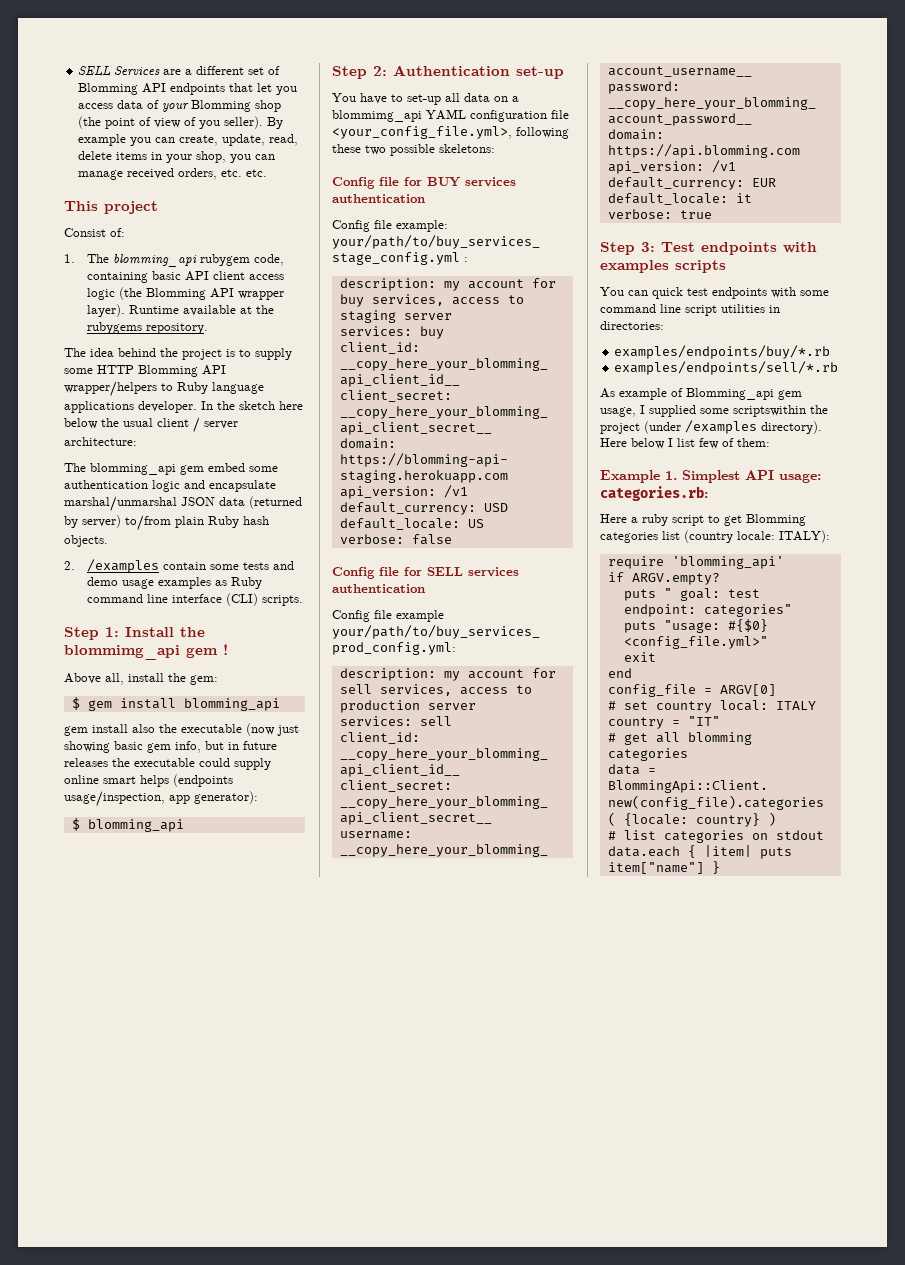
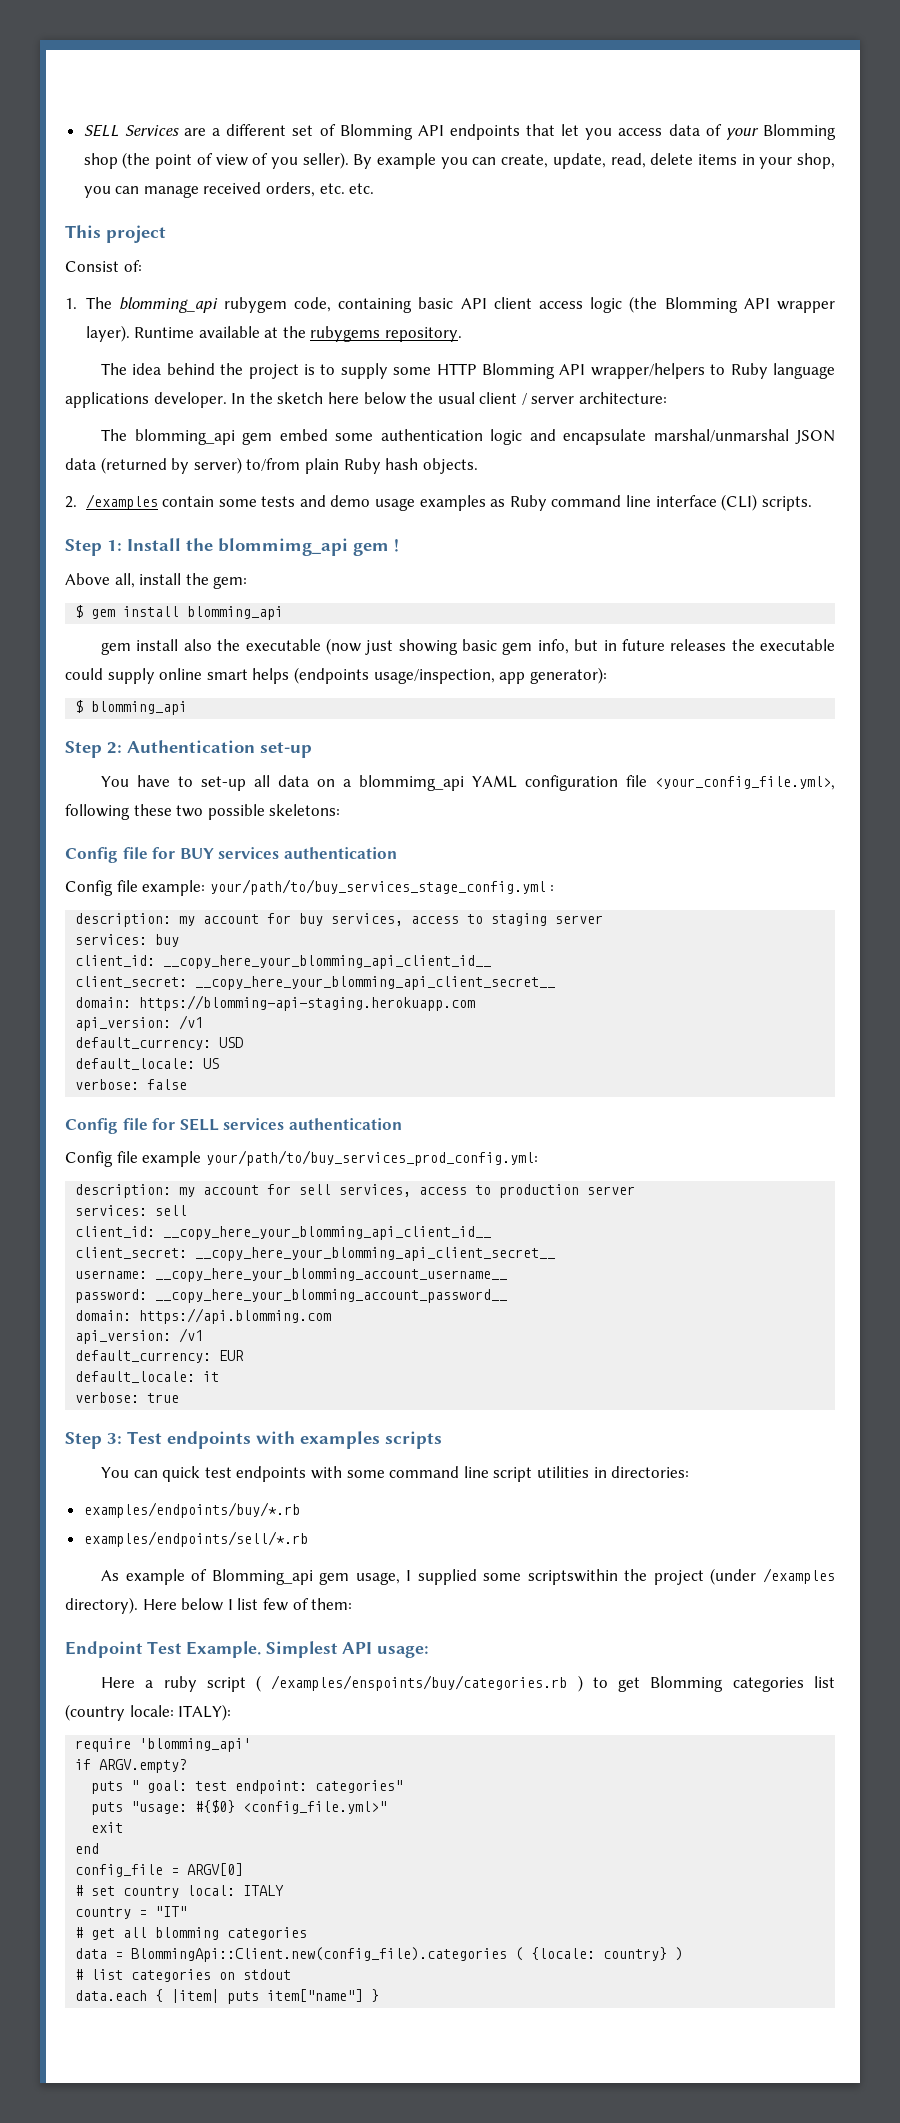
[600,470,677,483] Example 1. -> [65,1641,261,1658] Endpoint Test Example.
[600,486,708,501] categories.rb: -> (429, 1652) none
(704, 520) none -> [256,1675,583,1692] ( /examples/enspoints/buy/categories.rb )

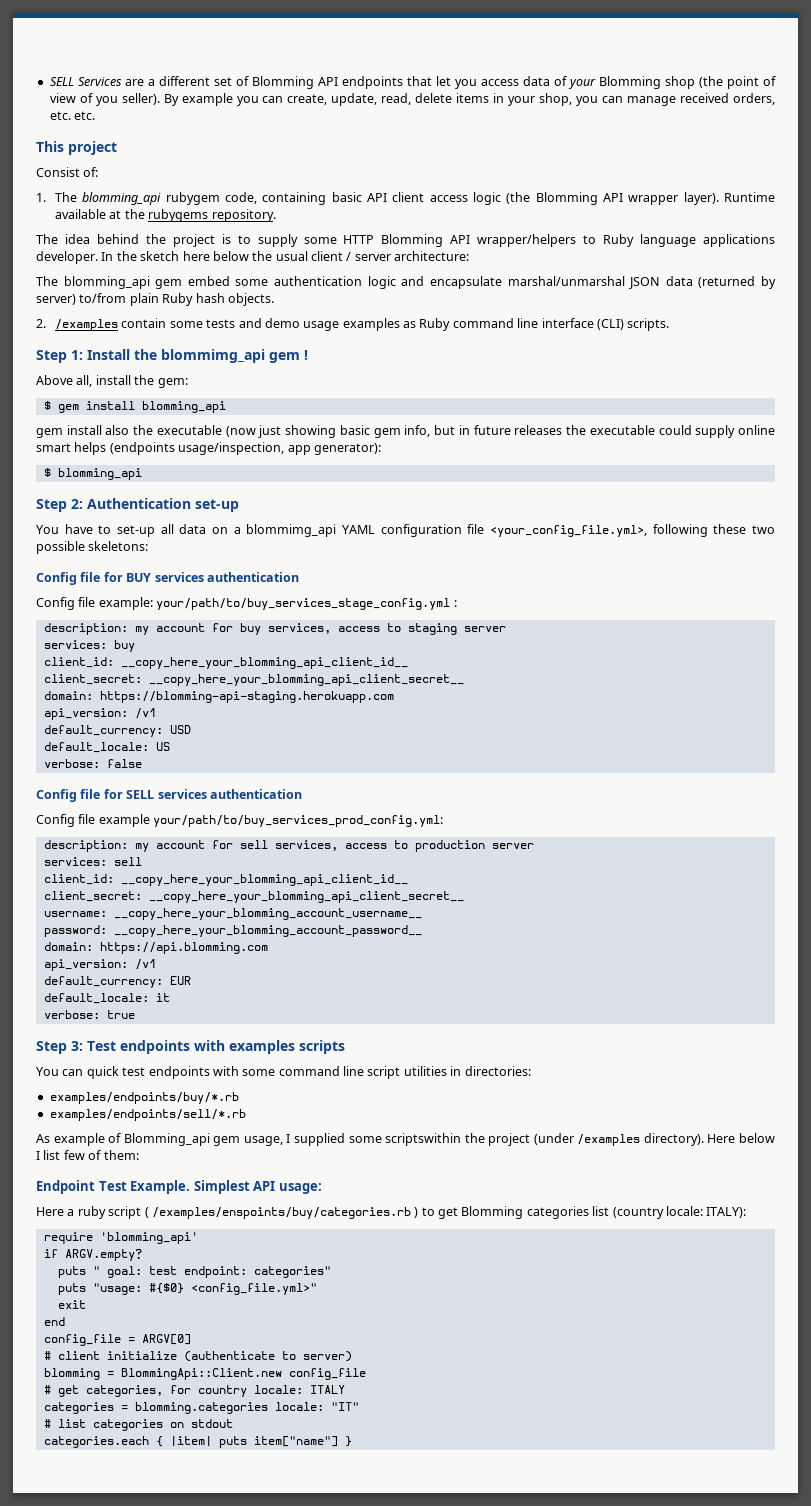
[91,1885,285,1898] [75,1906,188,1919] [75,1927,308,1940] [75,1947,684,1962] set country local: ITALY // country = "IT" // # get all blomming categories // data = BlommingApi::Client.new(config_file).categories ( {locale: country} ) -> [57,1351,352,1362] [43,1368,366,1380] [43,1385,345,1397] [43,1402,359,1414] client initialize (authenticate to server) // blomming = BlommingApi::Client.new config_file // # get categories, for country locale: ITALY // categories = blomming.categories locale: "IT"
[75,1990,148,2001] data.each -> [43,1436,149,1448] categories.each

